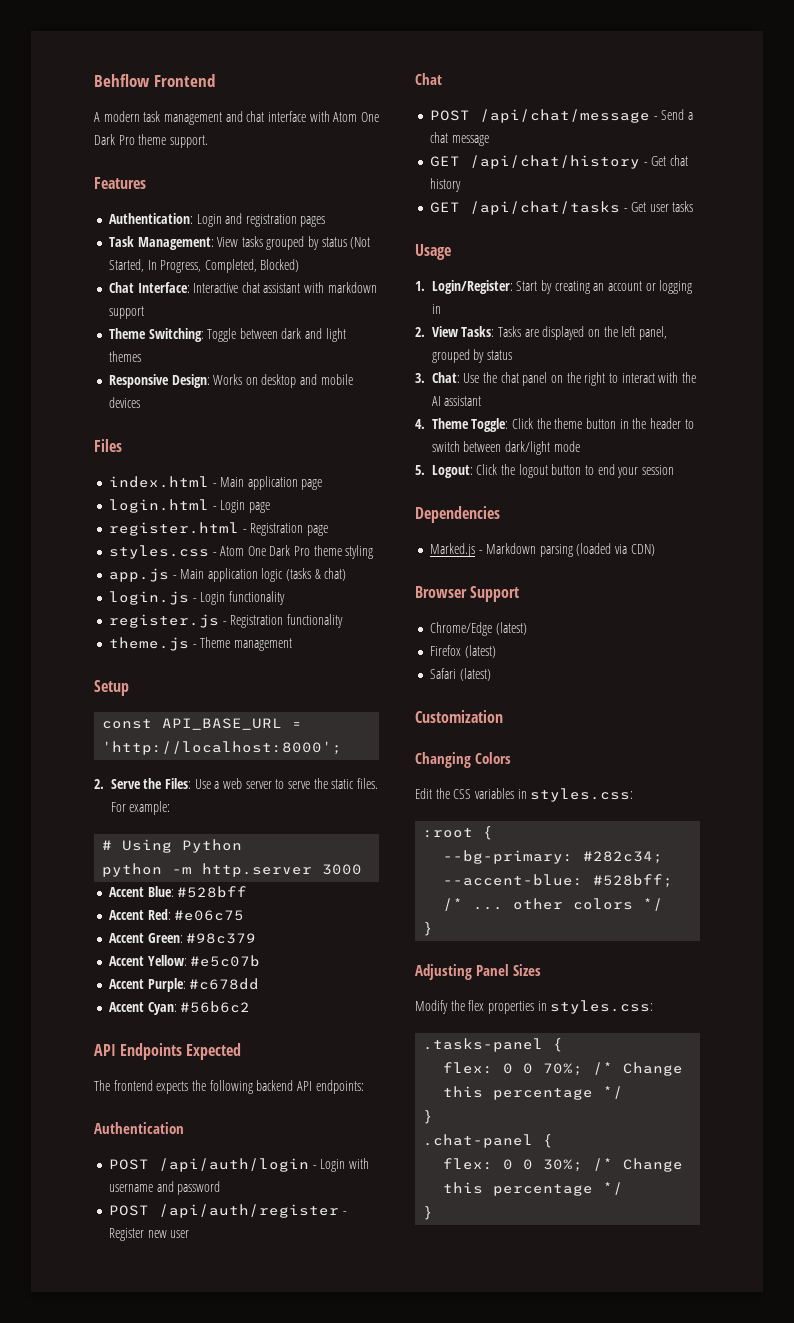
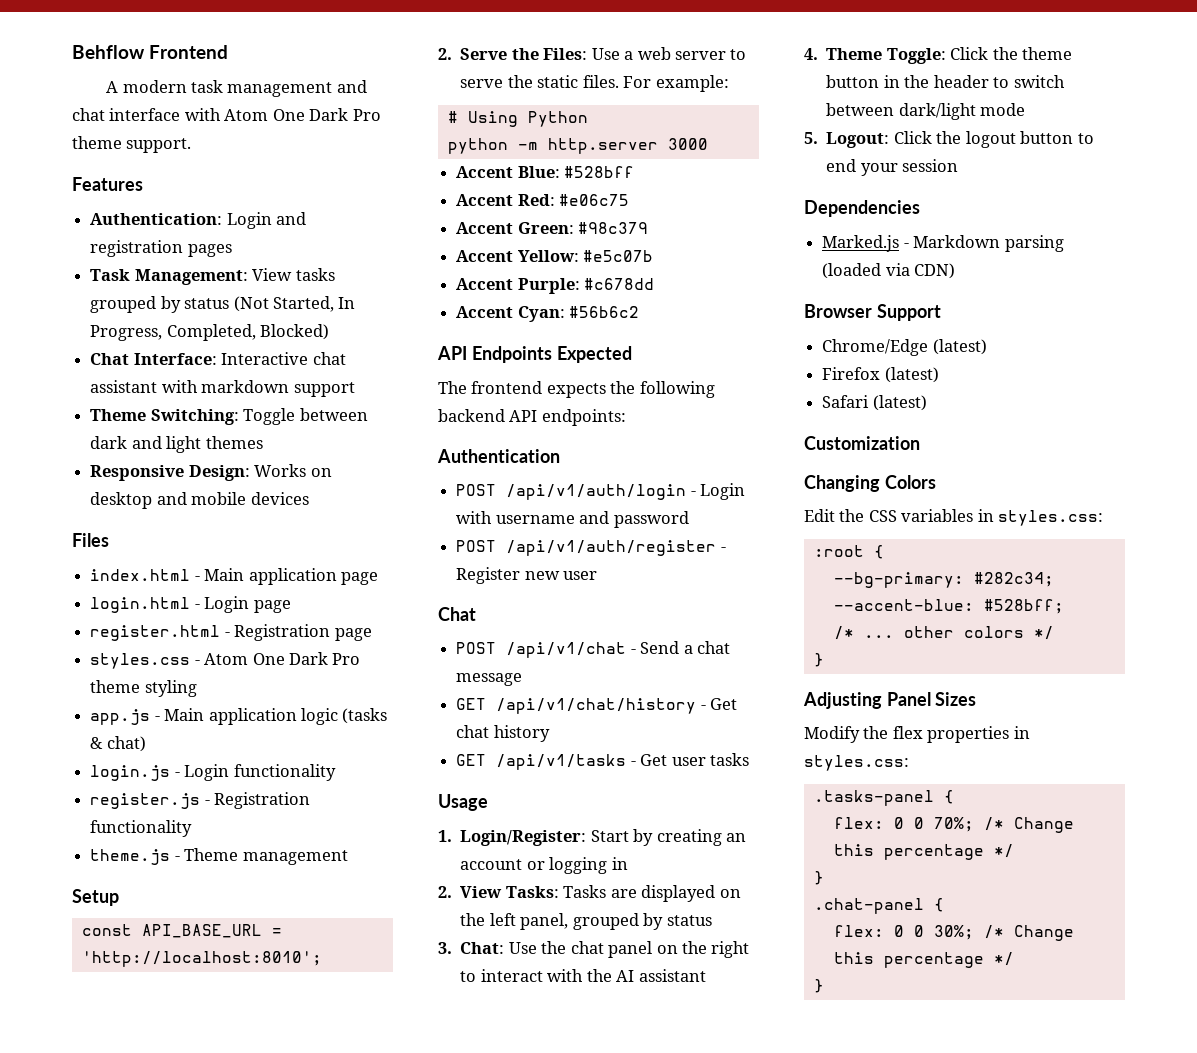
[102,741,343,755] 'http://localhost:8000'; -> [81,951,322,967] 'http://localhost:8010';
[158,1158,309,1172] /api/auth/login -> [506,484,687,500] /api/v1/auth/login
[158,1204,339,1218] /api/auth/register -> [506,540,717,556] /api/v1/auth/register
[479,109,650,123] /api/chat/message -> [506,642,627,658] /api/v1/chat
[469,155,640,169] /api/chat/history -> [496,698,697,714] /api/v1/chat/history
[469,201,620,215] /api/chat/tasks -> [496,754,627,770] /api/v1/tasks

